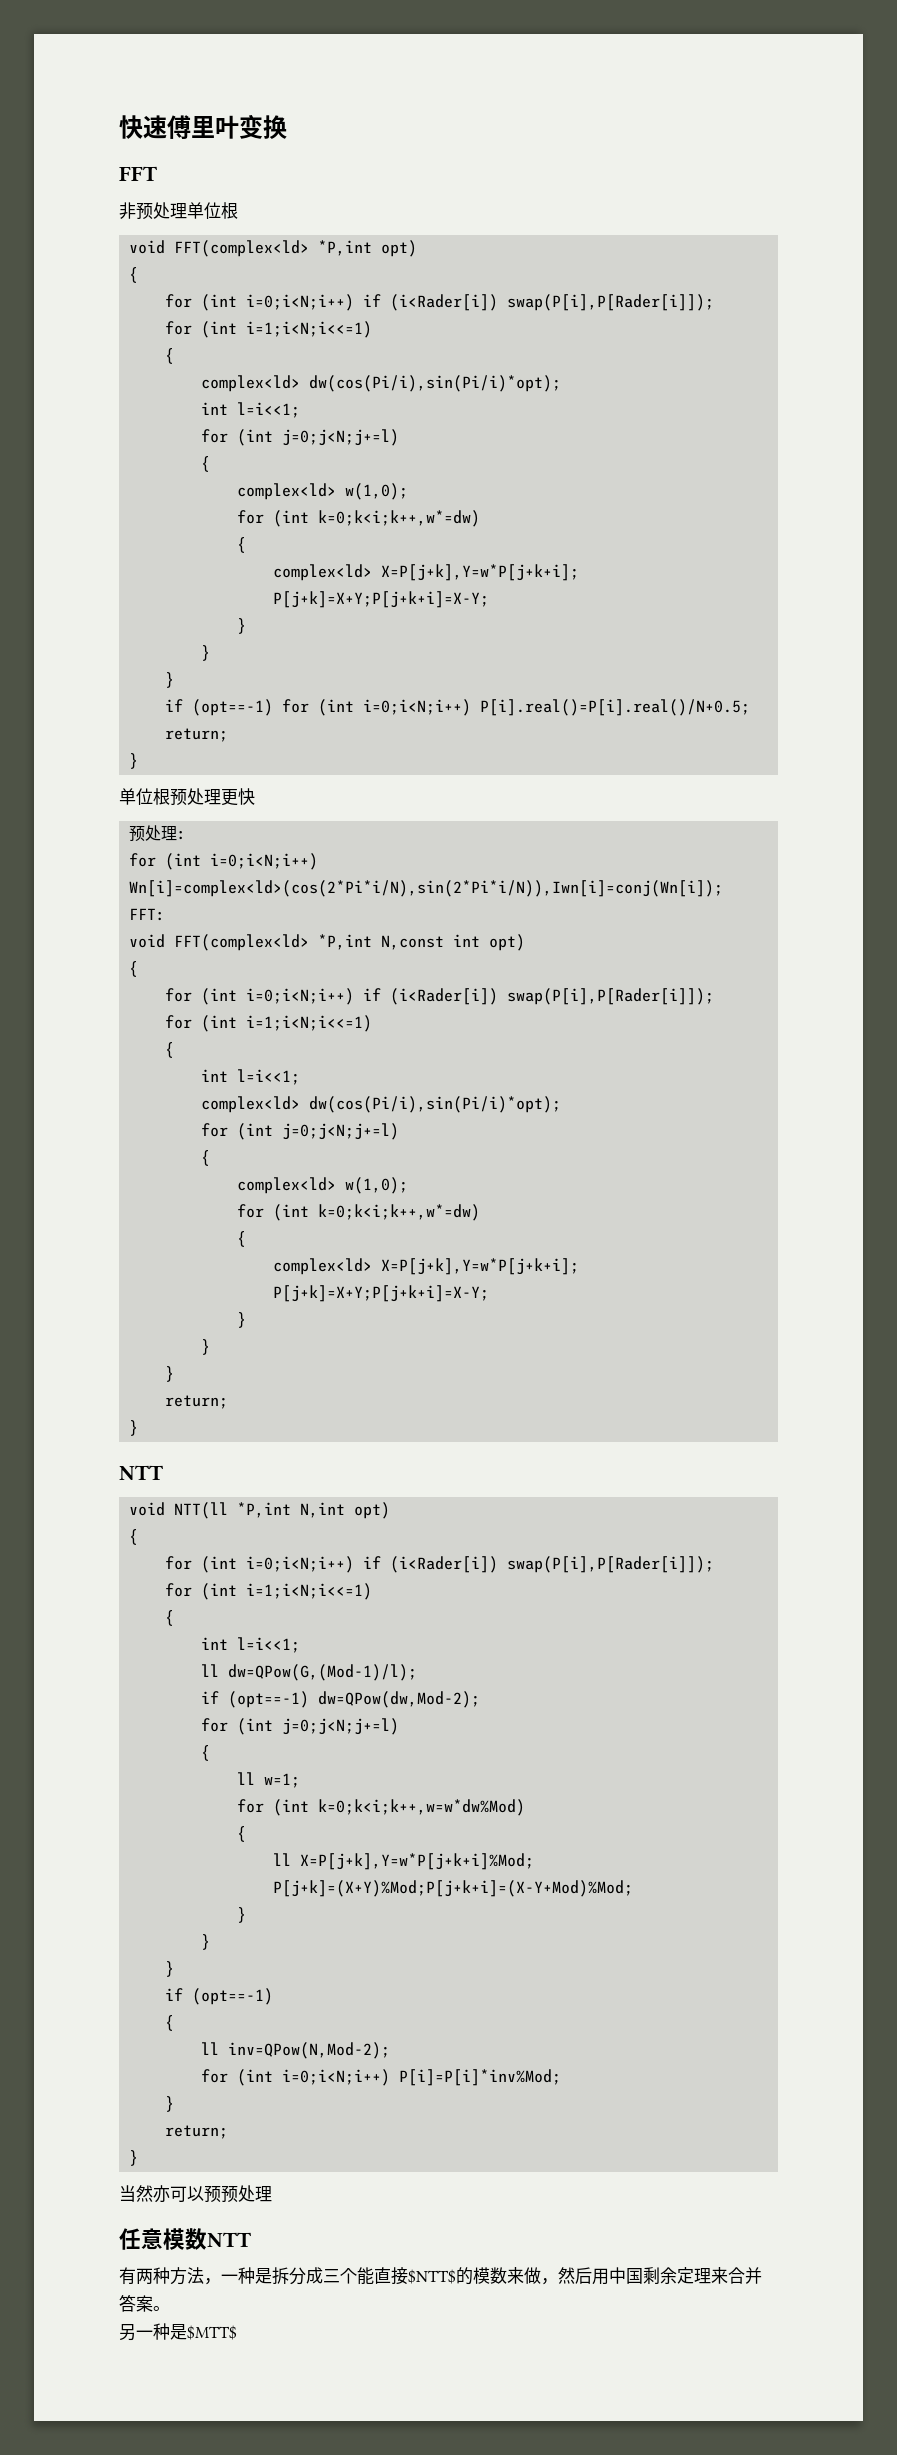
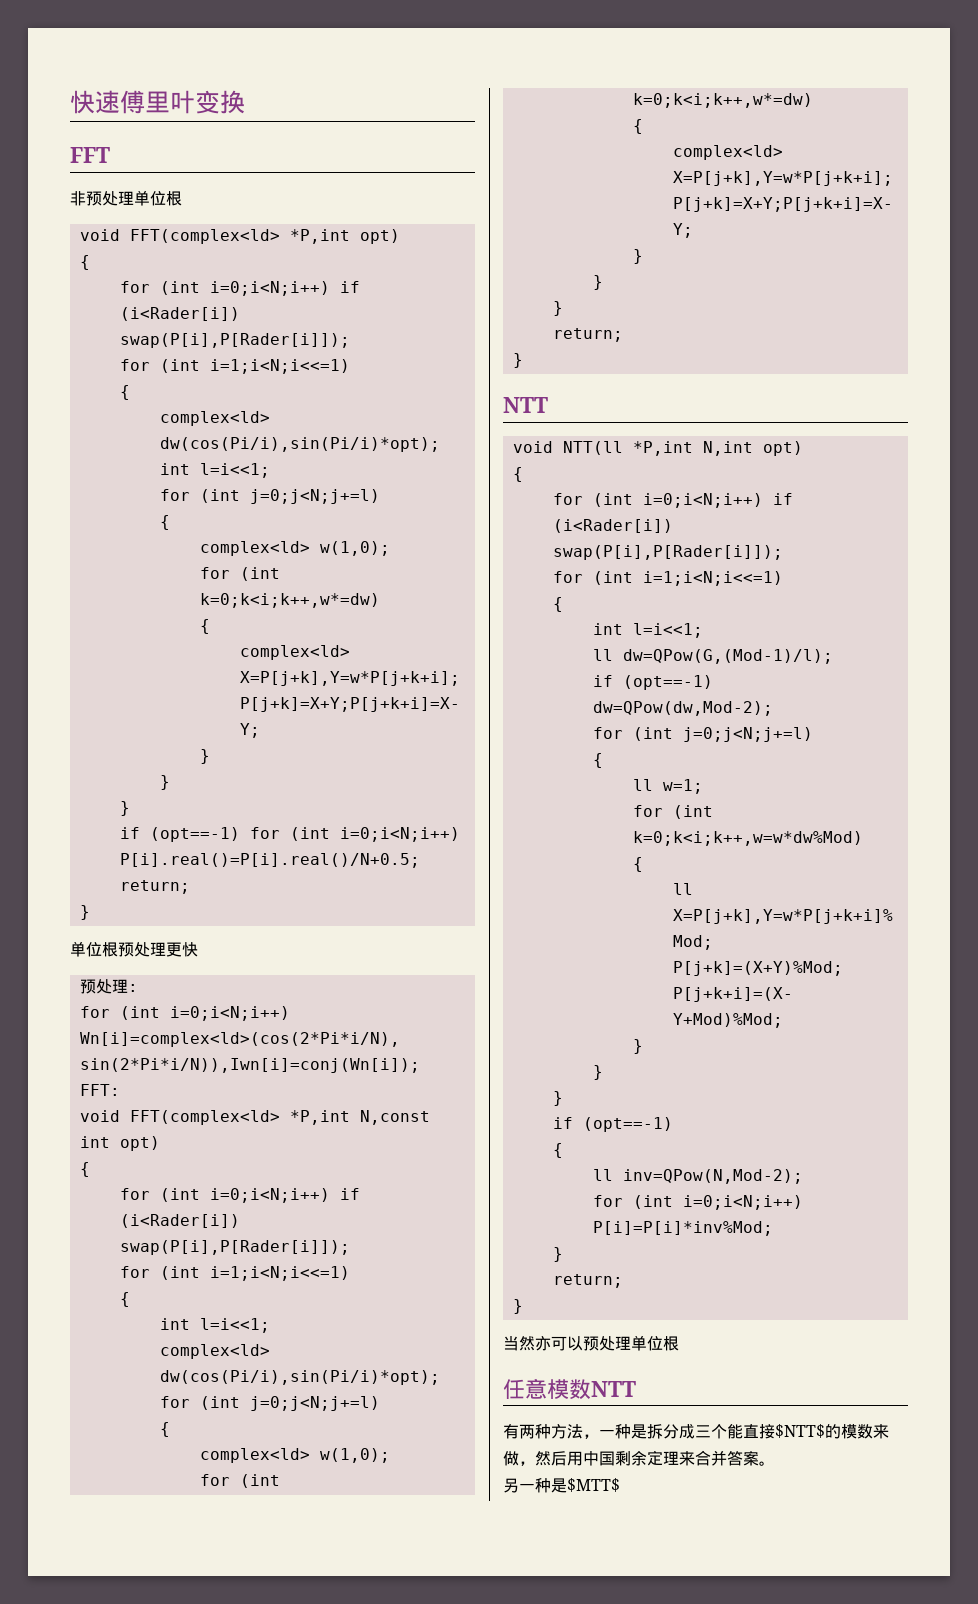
[221,2185,272,2203] 预处理 -> [599,1335,679,1351] 处理单位根

